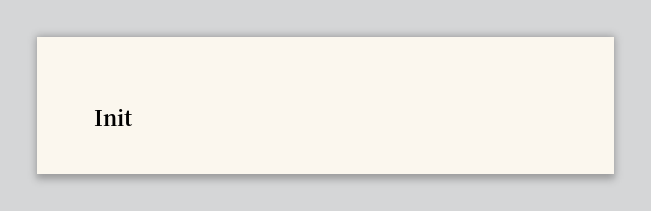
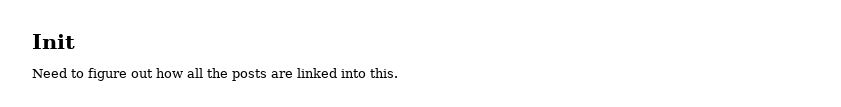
(133, 117) none -> [32,68,398,81] // Need to figure out how all the posts are linked into this.

